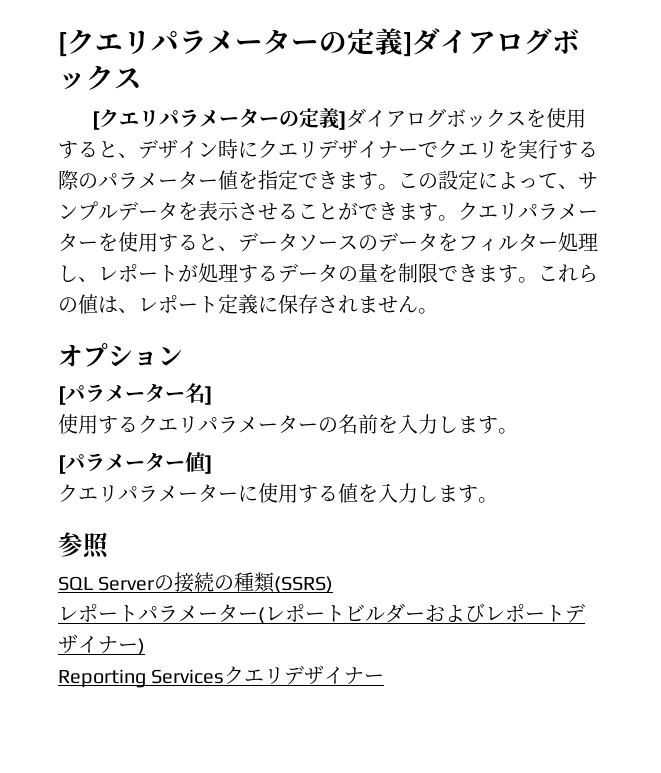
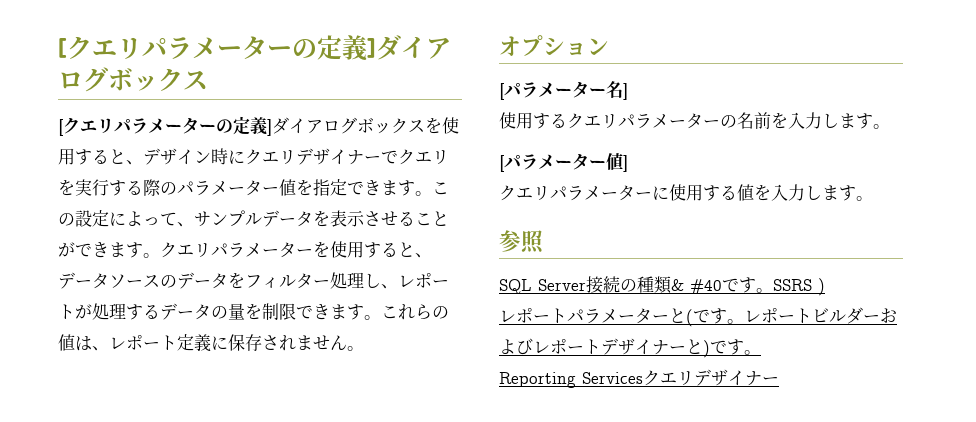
[154,575,175,591] の -> (586, 285) none
[274,576,334,593] (SSRS) -> [671,277,825,296] & #40です。SSRS )
[258,607,265,624] ( -> [669,308,744,327] と(です。
[138,638,145,655] ) -> [686,339,761,358] と)です。

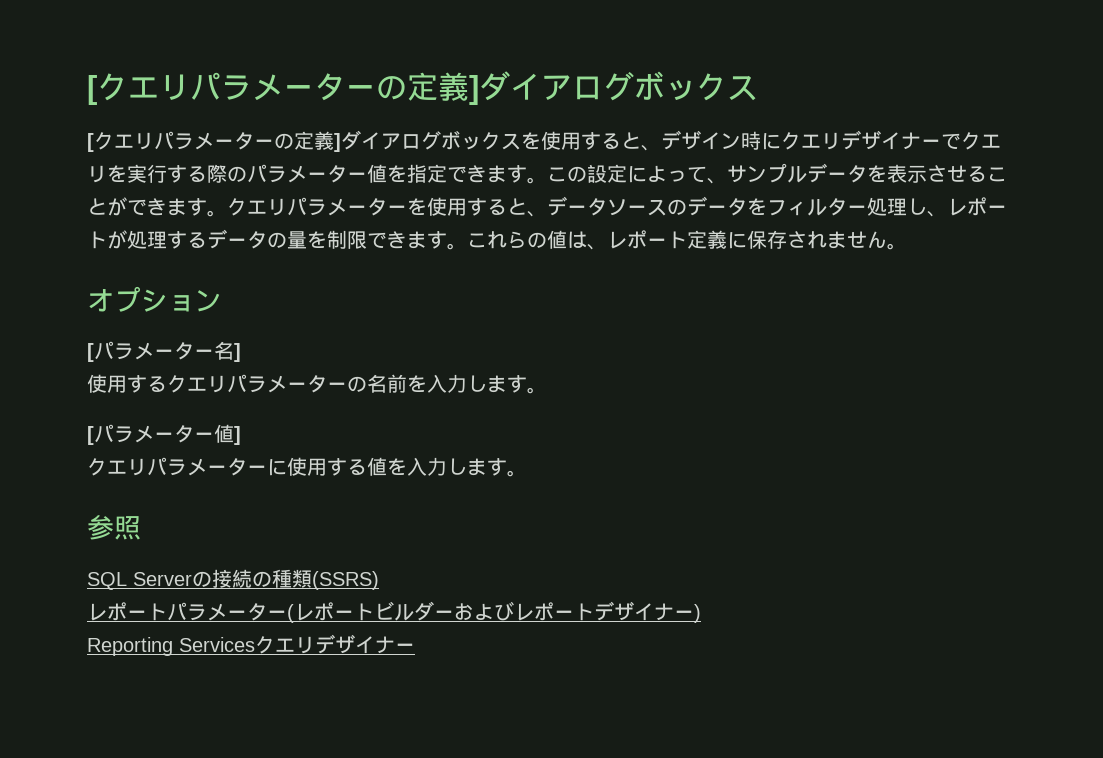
(586, 285) none -> [192,571,212,587] の
[671,277,825,296] & #40です。SSRS ) -> [312,571,379,590] (SSRS)
[669,308,744,327] と(です。 -> [287,604,294,623] (
[686,339,761,358] と)です。 -> [694,604,701,623] )

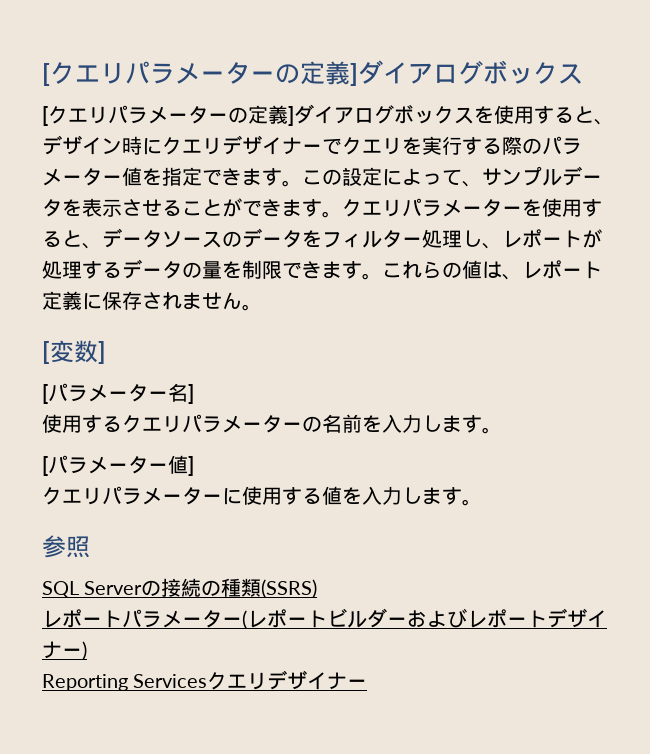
[87,286,222,312] オプション -> [42,340,106,364] [変数]

